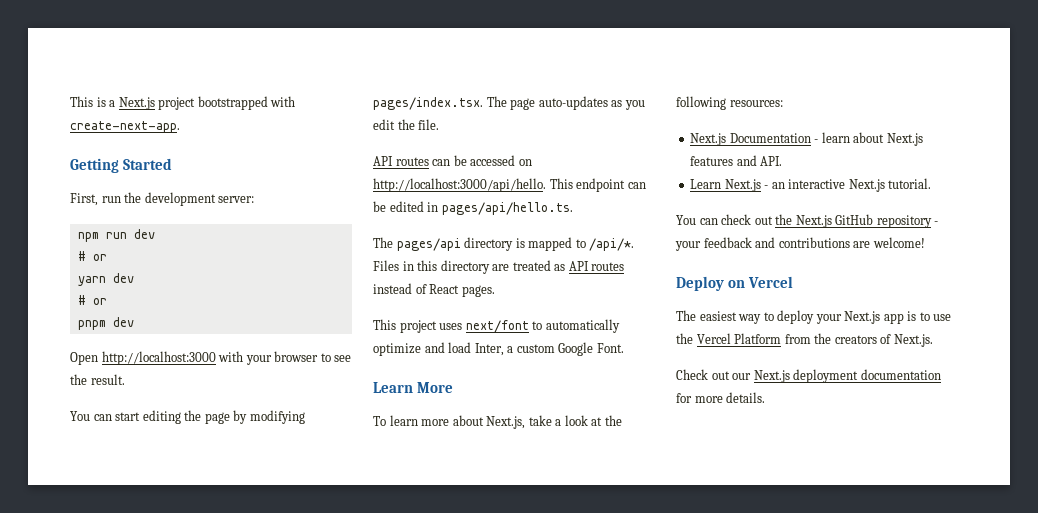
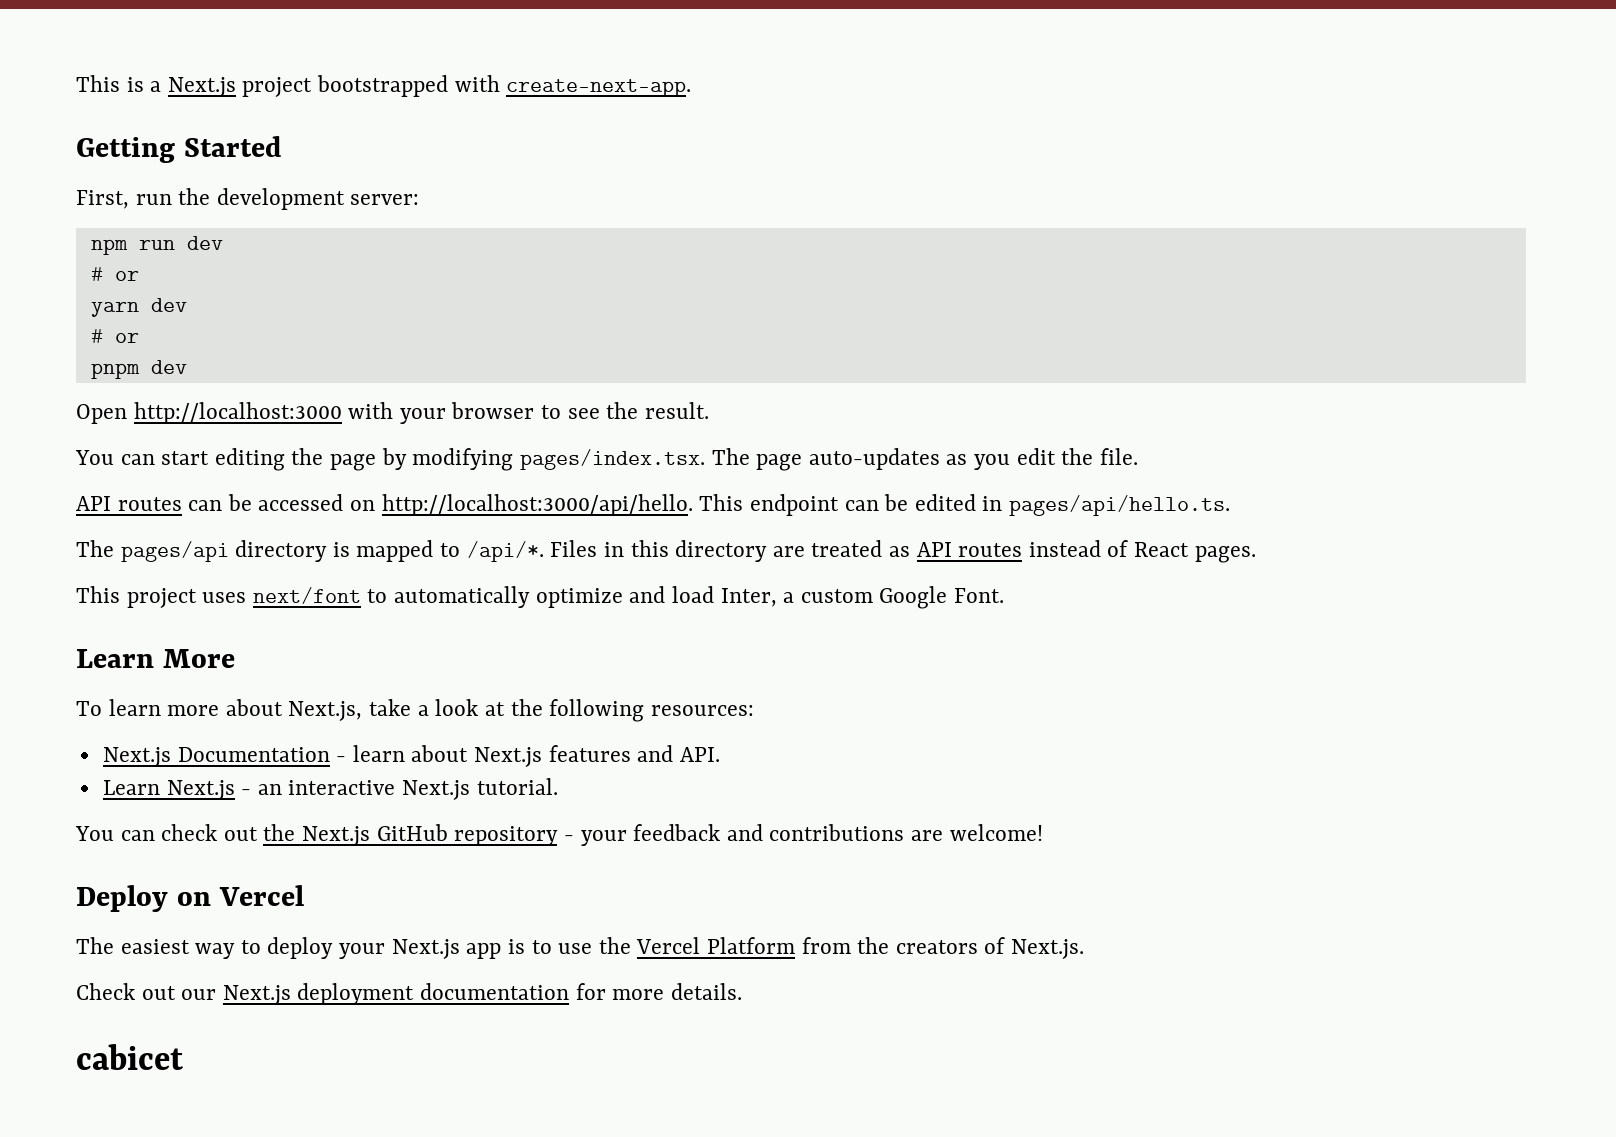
(766, 397) none -> [76,1044,183,1070] // cabicet

